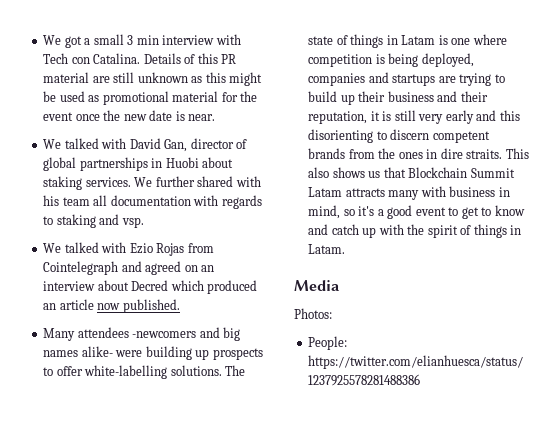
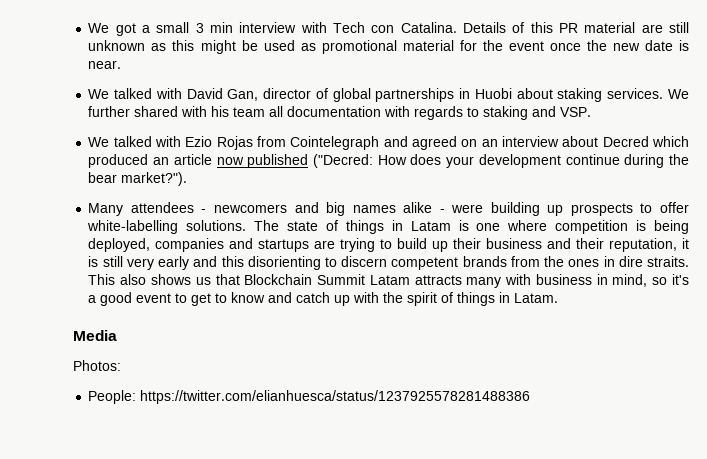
[121,217,144,228] vsp. -> [560,107,592,117] VSP.
[122,299,180,313] published. -> [247,154,690,168] [88,172,188,186] published ("Decred: How does your development continue during the bear market?").
[132,331,197,338] -newcomers -> [201,204,288,213] - newcomers
[81,346,113,357] alike- -> [403,202,445,213] alike -

